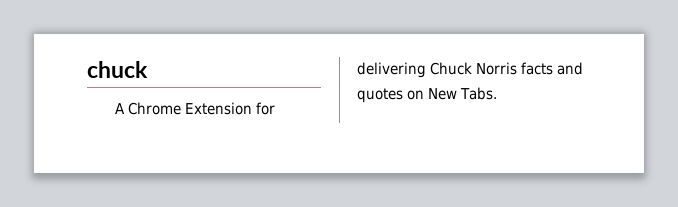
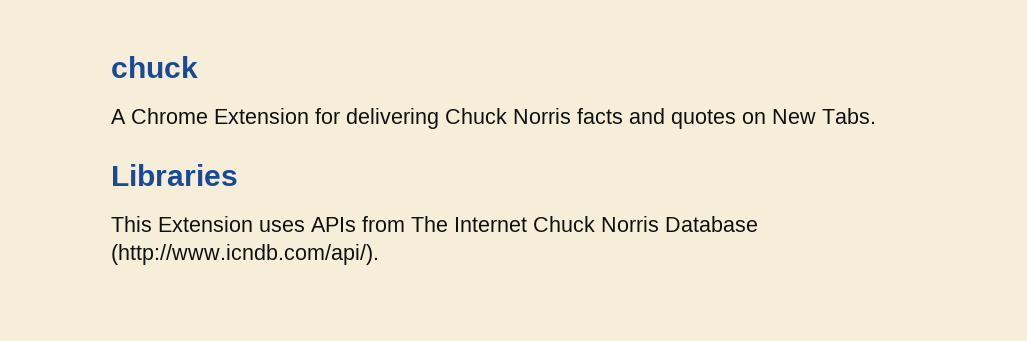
(497, 93) none -> [111,164,238,186] [111,216,758,232] [111,244,379,265] // Libraries // This Extension uses APIs from The Internet Chuck Norris Database (http://www.icndb.com/api/).

